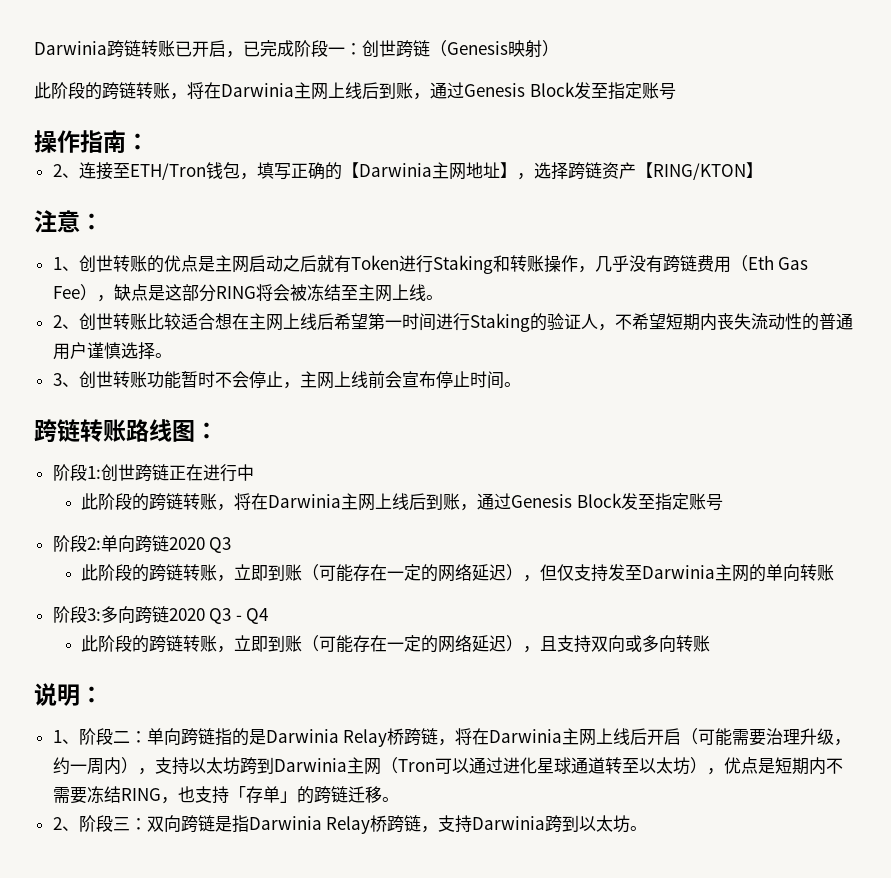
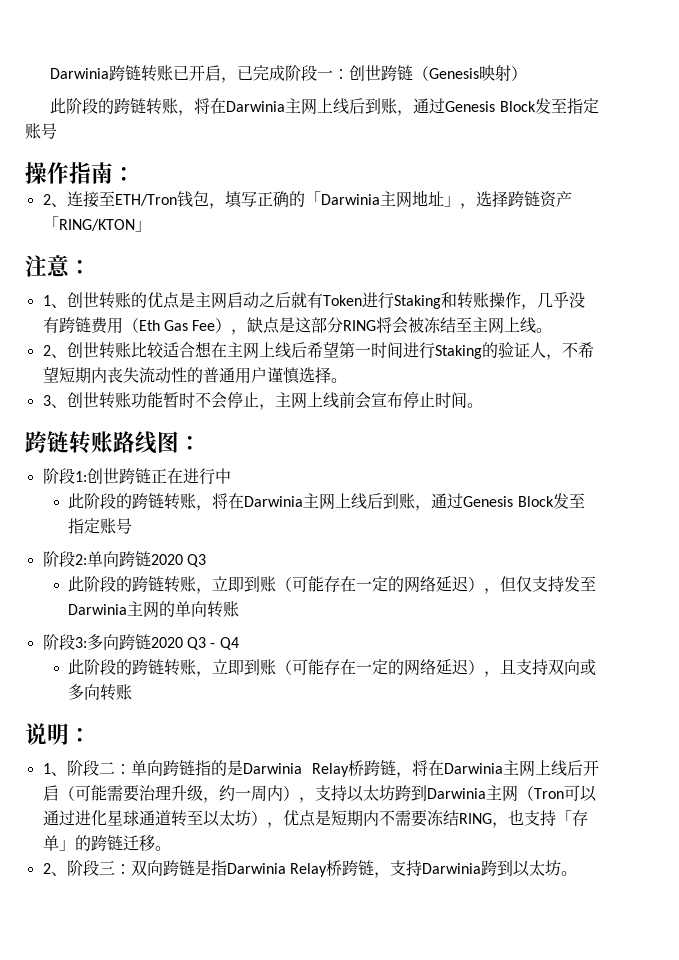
[341,162,359,178] 【 -> [304,191,321,205] 「
[499,162,517,178] 】 -> [443,195,460,207] 」
[635,162,763,180] 【RING/KTON】 -> [42,216,151,232] 「RING/KTON」

